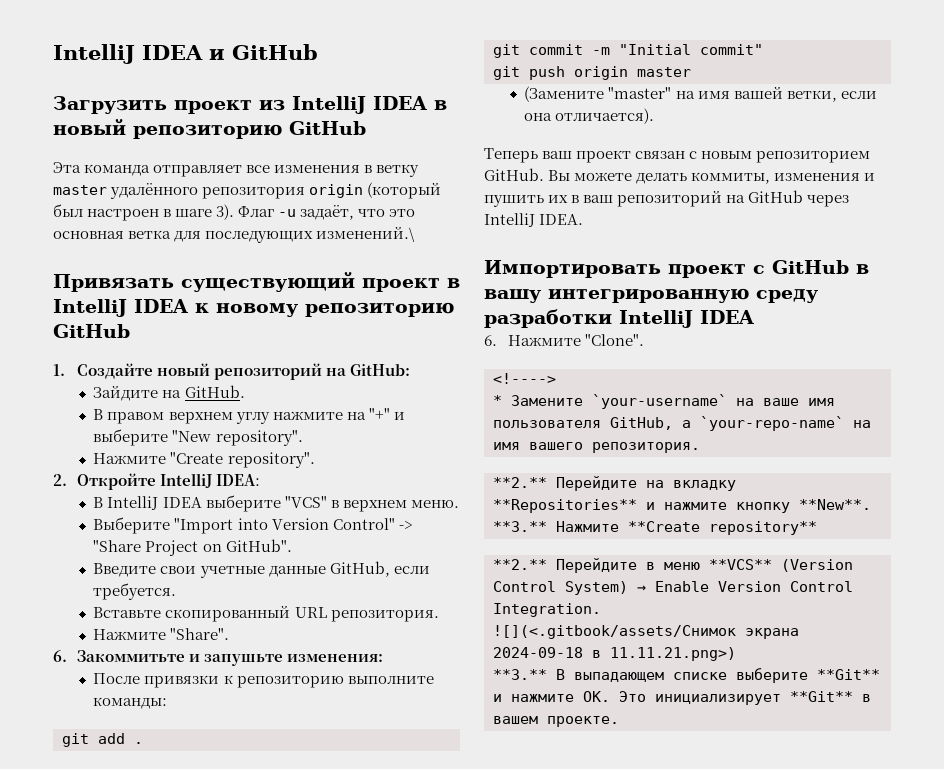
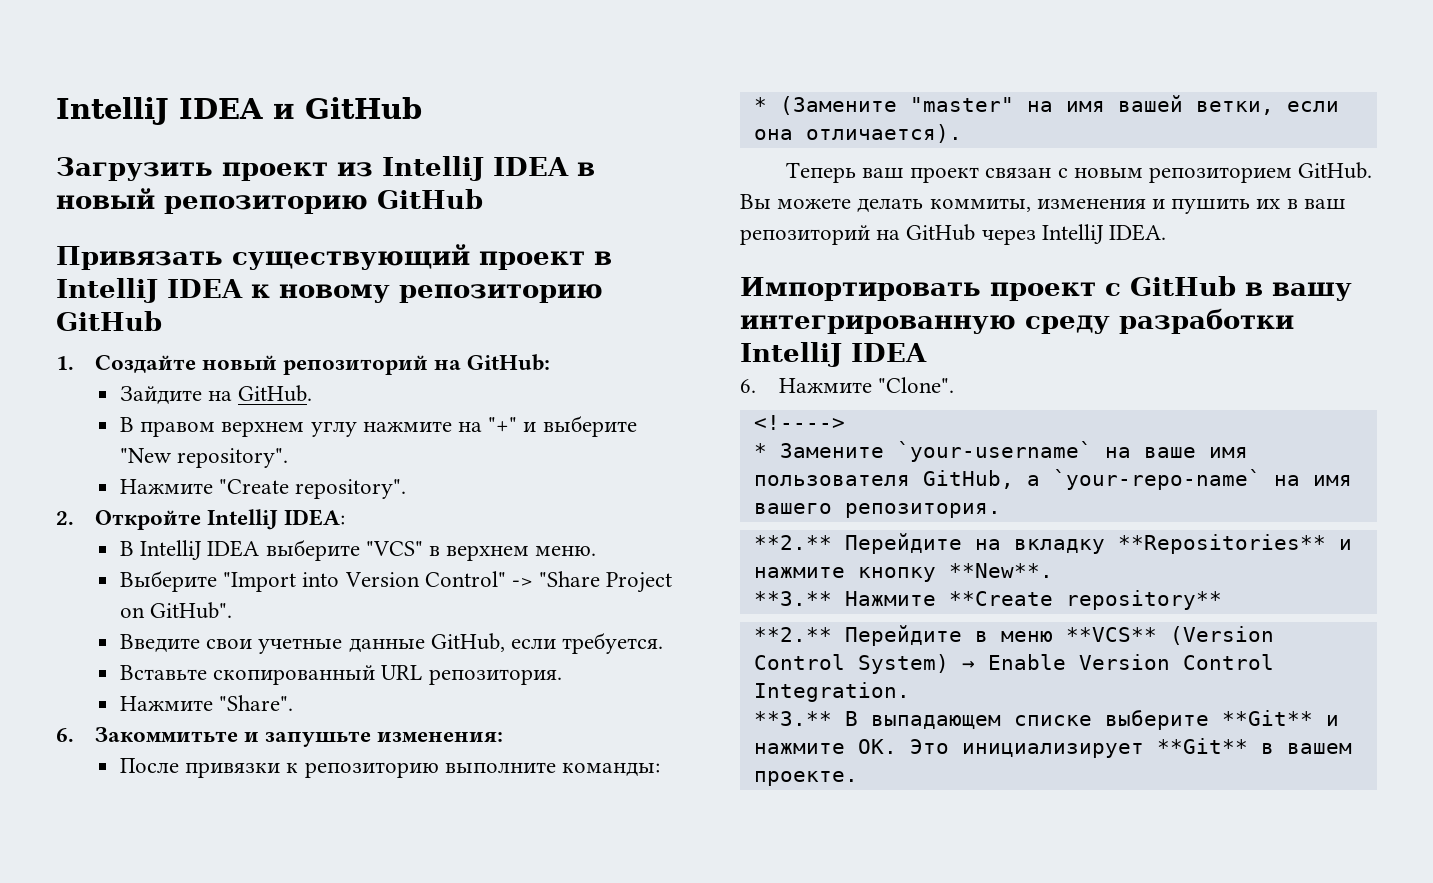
[53,162,420,177] [53,182,442,199] [53,204,416,221] [53,226,416,243] // Эта команда отправляет все изменения в ветку master удалённого репозитория origin (который был настроен в шаге 3). Флаг -u задаёт, что это основная ветка для последующих изменений.\ -> (483, 199) none
[62,733,143,747] [493,44,763,58] [493,66,691,80] git add . // git commit -m "Initial commit" // git push origin master // -> [753,97,767,112] *
[493,625,799,639] [493,647,736,661] // ![](<.gitbook/assets/Снимок экрана 2024-09-18 в 11.11.21.png>) -> (910, 692) none

